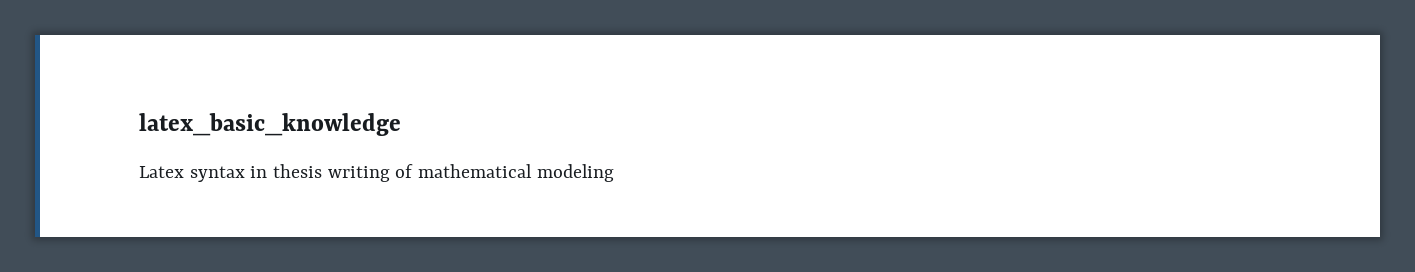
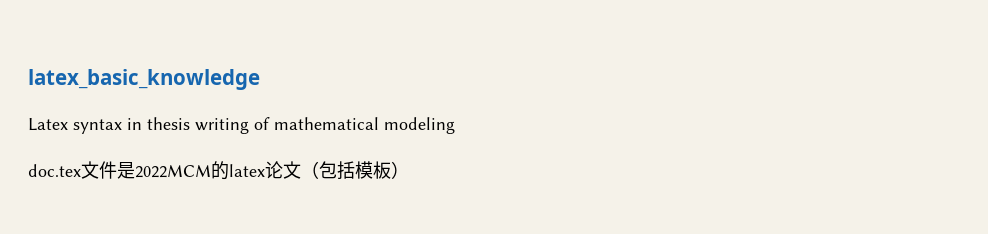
(614, 173) none -> [28,161,409,180] // doc.tex文件是2022MCM的latex论文（包括模板）

